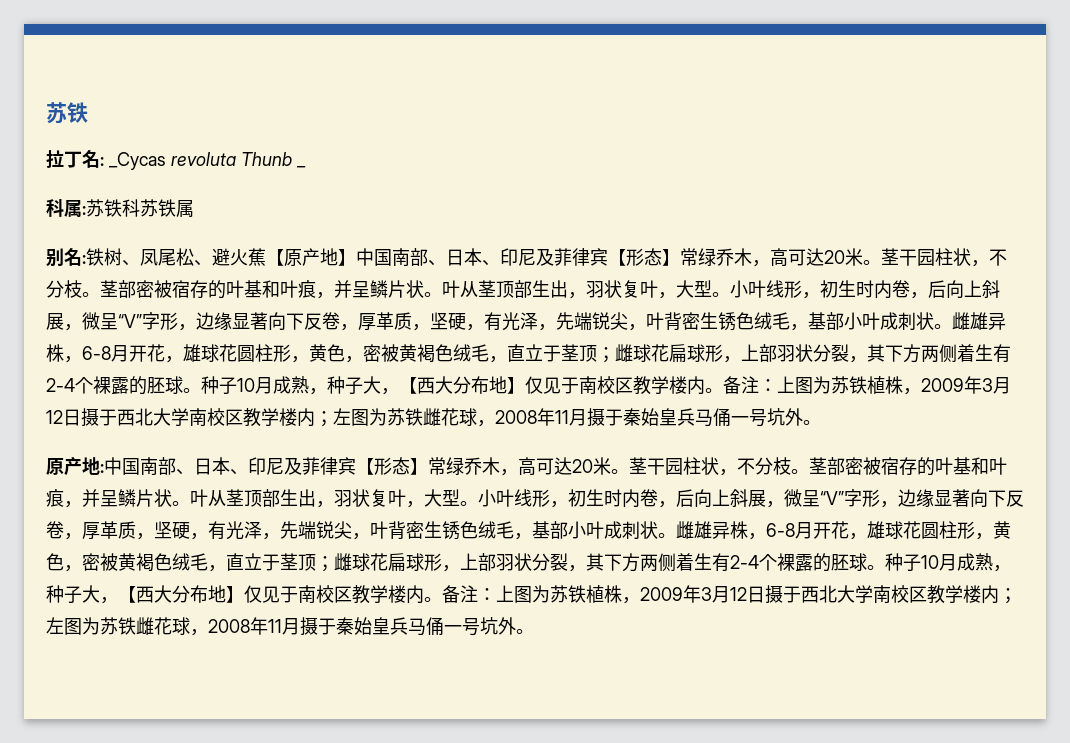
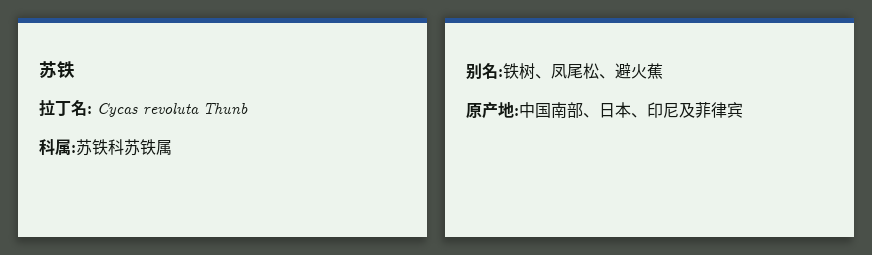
[109,152,166,170] _Cycas -> [97,103,138,117] Cycas
[297,166,306,168] _ -> (248, 108) none
[266,248,1007,267] [46,280,1000,299] [46,312,1006,331] [46,344,1011,363] [46,375,1011,395] [46,408,821,427] 【原产地】中国南部、日本、印尼及菲律宾【形态】常绿乔木，高可达20米。茎干园柱状，不分枝。茎部密被宿存的叶基和叶痕，并呈鳞片状。叶从茎顶部生出，羽状复叶，大型。小叶线形，初生时内卷，后向上斜展，微呈“V”字形，边缘显著向下反卷，厚革质，坚硬，有光泽，先端锐尖，叶背密生锈色绒毛，基部小叶成刺状。雌雄异株，6-8月开花，雄球花圆柱形，黄色，密被黄褐色绒毛，直立于茎顶；雌球花扁球形，上部羽状分裂，其下方两侧着生有2-4个裸露的胚球。种子10月成熟，种子大，【西大分布地】仅见于南校区教学楼内。备注：上图为苏铁植株，2009年3月12日摄于西北大学南校区教学楼内；左图为苏铁雌花球，2008年11月摄于秦始皇兵马俑一号坑外。 -> (663, 71) none
[356,457,1007,476] [46,489,1024,508] [46,521,1011,540] [46,553,1011,572] [46,584,1017,604] [46,617,534,636] 【形态】常绿乔木，高可达20米。茎干园柱状，不分枝。茎部密被宿存的叶基和叶痕，并呈鳞片状。叶从茎顶部生出，羽状复叶，大型。小叶线形，初生时内卷，后向上斜展，微呈“V”字形，边缘显著向下反卷，厚革质，坚硬，有光泽，先端锐尖，叶背密生锈色绒毛，基部小叶成刺状。雌雄异株，6-8月开花，雄球花圆柱形，黄色，密被黄褐色绒毛，直立于茎顶；雌球花扁球形，上部羽状分裂，其下方两侧着生有2-4个裸露的胚球。种子10月成熟，种子大，【西大分布地】仅见于南校区教学楼内。备注：上图为苏铁植株，2009年3月12日摄于西北大学南校区教学楼内；左图为苏铁雌花球，2008年11月摄于秦始皇兵马俑一号坑外。 -> (743, 110) none

